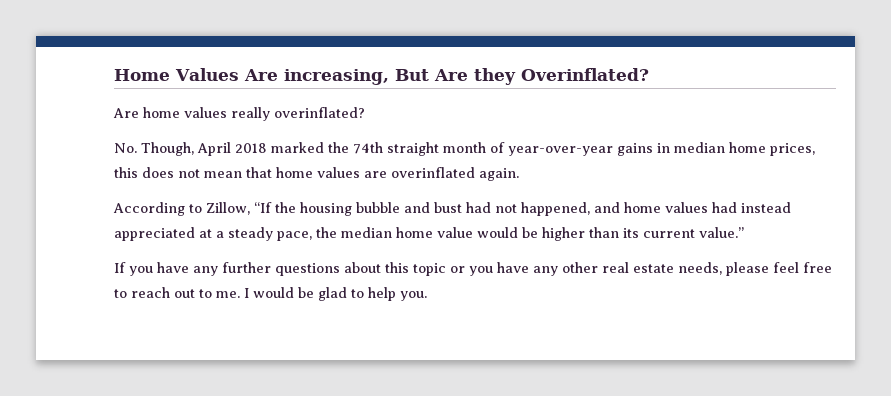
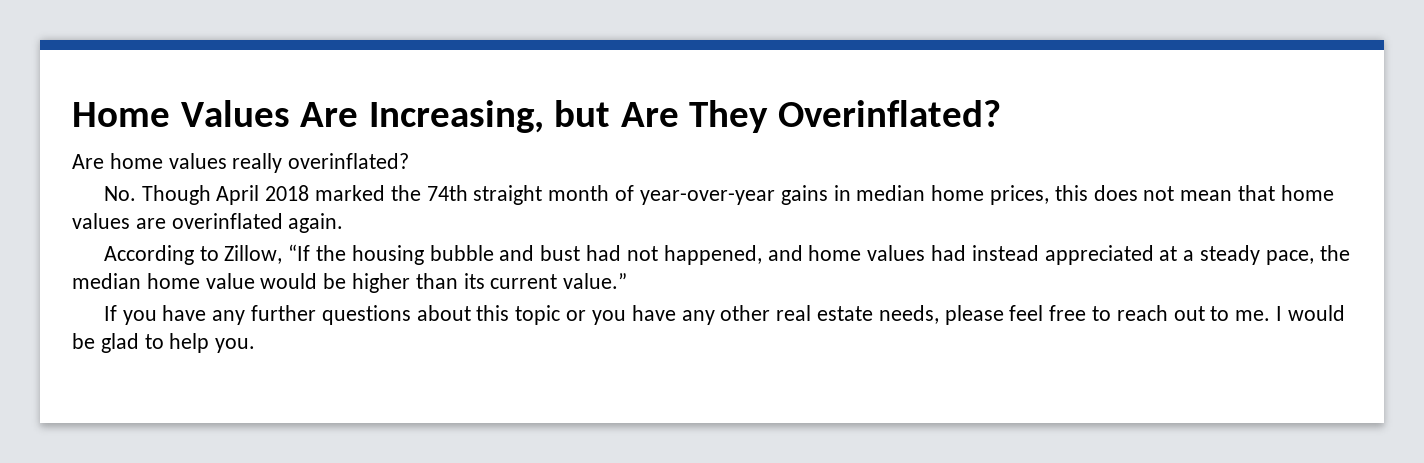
[283,68,516,85] increasing, But Are they -> [368,100,769,133] Increasing, but Are They
[141,142,194,156] Though, -> [141,185,211,205] Though

